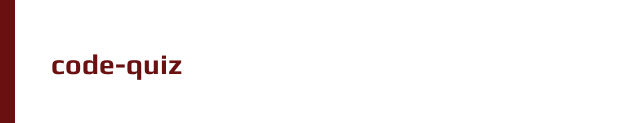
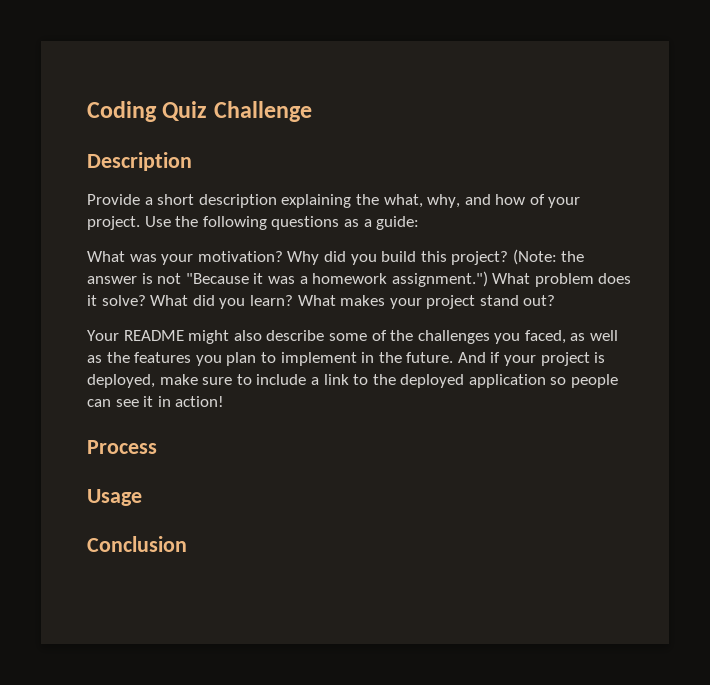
[51,54,182,80] code-quiz -> [87,101,312,122] [87,152,192,171] [87,194,581,208] [87,216,420,230] [87,249,585,265] [87,271,632,287] [87,295,556,309] [87,330,619,344] [87,352,606,366] [87,374,619,388] [87,396,225,407] [87,440,157,454] [87,489,142,506] [87,536,187,552] Coding Quiz Challenge // Description // Provide a short description explaining the what, why, and how of your project. Use the following questions as a guide: // What was your motivation? Why did you build this project? (Note: the answer is not "Because it was a homework assignment.") What problem does it solve? What did you learn? What makes your project stand out? // Your README might also describe some of the challenges you faced, as well as the features you plan to implement in the future. And if your project is deployed, make sure to include a link to the deployed application so people can see it in action! // Process // Usage // Conclusion

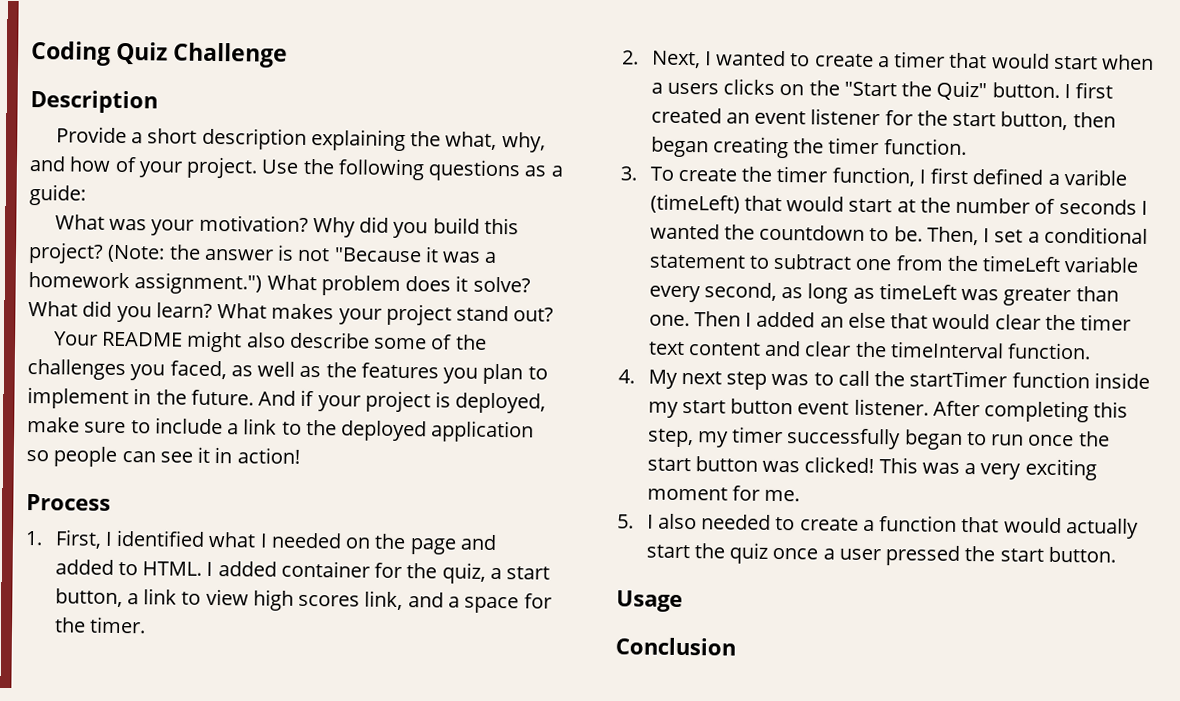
(157, 447) none -> [25,529,497,555] [54,559,551,584] [54,588,552,614] [53,616,146,634] [622,50,1155,70] [650,78,1114,101] [650,107,1116,131] [650,136,967,159] [620,165,1127,187] [649,193,1148,215] [649,223,1148,246] [648,253,1140,273] [648,282,1119,307] [648,311,1132,331] [647,340,1092,360] [618,369,1150,390] [647,398,1129,423] [646,426,1110,450] [646,456,1097,481] [646,485,801,502] [617,513,1139,539] [645,542,1116,566] // 1. First, I identified what I needed on the page and added to HTML. I added container for the quiz, a start button, a link to view high scores link, and a space for the timer. // 2. Next, I wanted to create a timer that would start when a users clicks on the "Start the Quiz" button. I first created an event listener for the start button, then began creating the timer function. // 3. To create the timer function, I first defined a varible (timeLeft) that would start at the number of seconds I wanted the countdown to be. Then, I set a conditional statement to subtract one from the timeLeft variable every second, as long as timeLeft was greater than one. Then I added an else that would clear the timer text content and clear the timeInterval function. // 4. My next step was to call the startTimer function inside my start button event listener. After completing this step, my timer successfully began to run once the start button was clicked! This was a very exciting moment for me. // 5. I also needed to create a function that would actually start the quiz once a user pressed the start button.

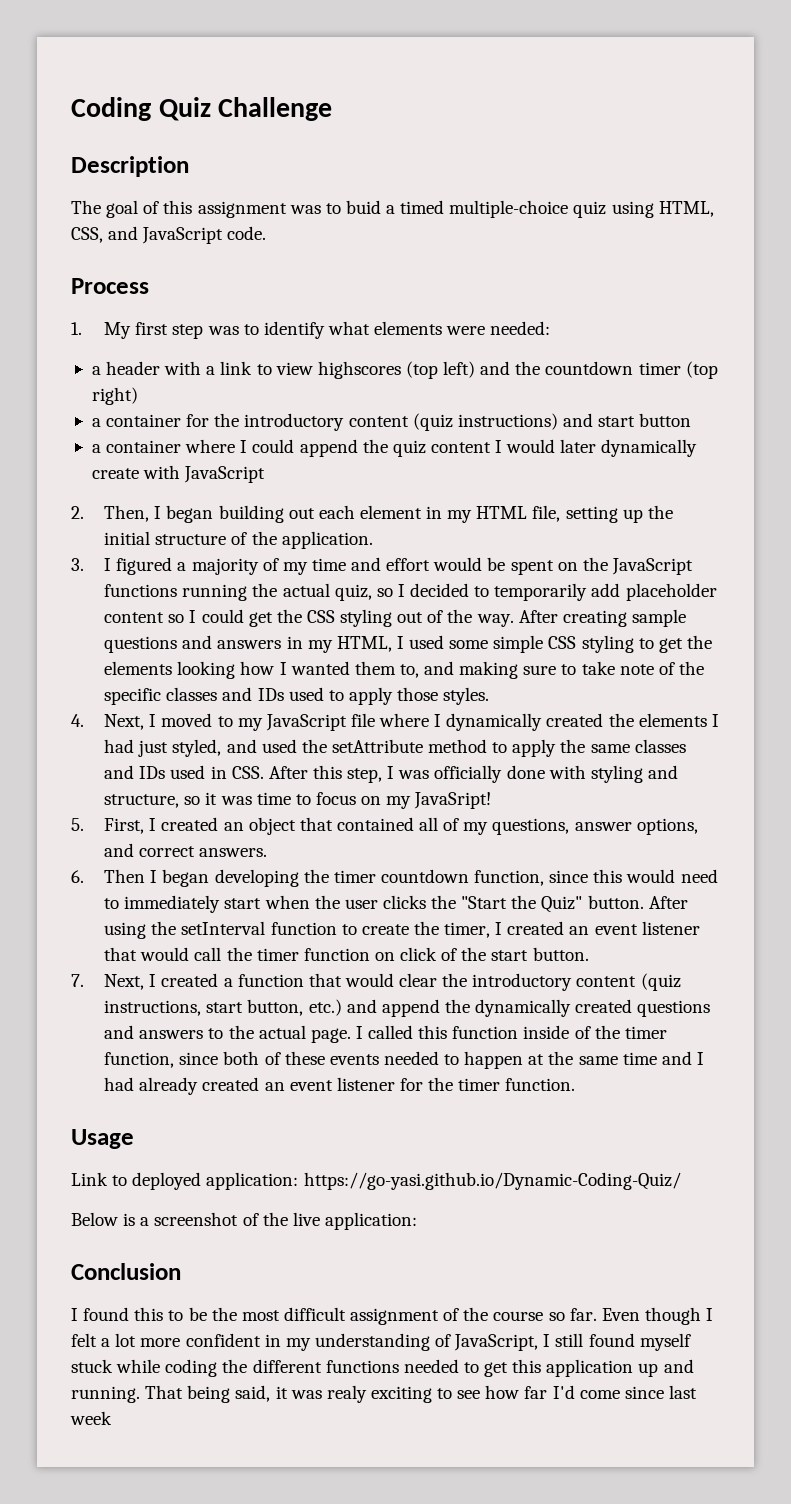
[55,126,546,153] [29,156,563,182] [29,184,86,206] [54,214,519,239] [28,242,498,264] [28,272,531,296] [28,300,555,326] [53,330,487,353] [27,359,548,385] [27,387,547,414] [27,417,535,443] [26,446,300,467] [26,494,111,511] [25,529,497,555] [54,559,551,584] [54,588,552,614] [53,616,146,634] [622,50,1155,70] [650,78,805,96] Provide a short description explaining the what, why, and how of your project. Use the following questions as a guide: // What was your motivation? Why did you build this project? (Note: the answer is not "Because it was a homework assignment.") What problem does it solve? What did you learn? What makes your project stand out? // Your README might also describe some of the challenges you faced, as well as the features you plan to implement in the future. And if your project is deployed, make sure to include a link to the deployed application so people can see it in action! // Process // 1. First, I identified what I needed on the page and added to HTML. I added container for the quiz, a start button, a link to view high scores link, and a space for the timer. // 2. Next, I wanted to create a timer that would start when a users clicks on -> [71,200,714,218] [71,226,267,244] [71,278,149,294] [71,321,551,339] [91,361,718,379] [91,387,138,405] [91,413,692,431] [91,439,698,457] [91,465,266,483] [71,505,673,523] [104,531,373,549] [71,557,693,575] [104,583,717,601] [104,609,686,627] [104,635,712,653] [104,661,704,679] [104,687,490,705] [71,713,719,731] [104,739,686,757] [104,765,678,783] [104,792,492,809] [71,817,698,835] [104,843,268,857] [71,869,718,887] [104,895,426,913] The goal of this assignment was to buid a timed multiple-choice quiz using HTML, CSS, and JavaScript code. // Process // 1. My first step was to identify what elements were needed: // a header with a link to view highscores (top left) and the countdown timer (top right) // a container for the introductory content (quiz instructions) and start button // a container where I could append the quiz content I would later dynamically create with JavaScript // 2. Then, I began building out each element in my HTML file, setting up the initial structure of the application. // 3. I figured a majority of my time and effort would be spent on the JavaScript functions running the actual quiz, so I decided to temporarily add placeholder content so I could get the CSS styling out of the way. After creating sample questions and answers in my HTML, I used some simple CSS styling to get the elements looking how I wanted them to, and making sure to take note of the specific classes and IDs used to apply those styles. // 4. Next, I moved to my JavaScript file where I dynamically created the elements I had just styled, and used the setAttribute method to apply the same classes and IDs used in CSS. After this step, I was officially done with styling and structure, so it was time to focus on my JavaSript! // 5. First, I created an object that contained all of my questions, answer options, and correct answers. // 6. Then I began developing the timer countdown function, since this would need to immediately start when the user clicks
[1063,82,1114,99] I first -> [648,896,688,909] [104,921,700,939] [104,947,589,961] [71,973,681,991] [104,999,711,1017] [104,1025,667,1043] [104,1051,704,1069] [104,1077,199,1095] After using the setInterval function to create the timer, I created an event listener that would call the timer function on click of the start button. // 7. Next, I created a function that would clear the introductory content (quiz instructions, start button, etc.) and append the dynamically created questions and answers to the actual page. I called this function inside of the timer function, since both of these events needed to happen at the same time and I had already
[952,111,1116,131] [650,136,967,159] [620,165,1127,187] [649,193,1148,215] [649,223,1148,246] [648,253,1140,273] [648,282,1119,307] [648,311,1132,331] [647,340,1092,360] [618,369,1150,390] [647,398,1129,423] [646,426,1110,450] [646,456,1097,481] [646,485,801,502] [617,513,1139,539] [645,542,1116,566] [616,590,683,612] [615,637,736,656] start button, then began creating the timer function. // 3. To create the timer function, I first defined a varible (timeLeft) that would start at the number of seconds I wanted the countdown to be. Then, I set a conditional statement to subtract one from the timeLeft variable every second, as long as timeLeft was greater than one. Then I added an else that would clear the timer text content and clear the timeInterval function. // 4. My next step was to call the startTimer function inside my start button event listener. After completing this step, my timer successfully began to run once the start button was clicked! This was a very exciting moment for me. // 5. I also needed to create a function that would actually start the quiz once a user pressed the start button. // Usage // Conclusion -> [458,1078,576,1091] [71,1129,134,1149] [71,1172,681,1190] [71,1212,417,1230] [71,1263,181,1280] [71,1307,714,1325] [71,1333,691,1351] [71,1359,694,1377] [71,1385,697,1403] [70,1411,112,1425] timer function. // Usage // Link to deployed application: https://go-yasi.github.io/Dynamic-Coding-Quiz/ // Below is a screenshot of the live application: // Conclusion // I found this to be the most difficult assignment of the course so far. Even though I felt a lot more confident in my understanding of JavaScript, I still found myself stuck while coding the different functions needed to get this application up and running. That being said, it was realy exciting to see how far I'd come since last week

